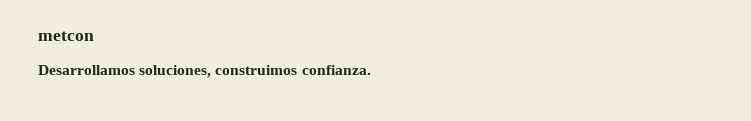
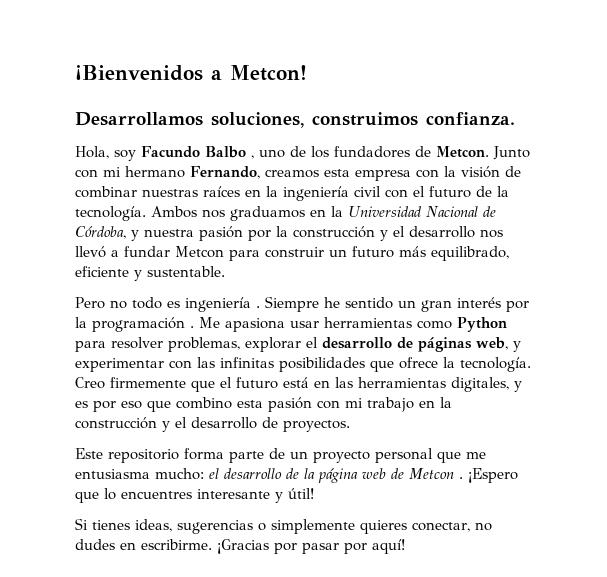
[38,31,94,41] metcon -> [75,65,307,81] ¡Bienvenidos a Metcon!
(371, 70) none -> [75,146,530,161] [75,166,521,181] [75,186,509,201] [75,206,496,221] [75,226,503,241] [75,246,509,261] [75,266,225,281] [75,296,529,312] [75,317,507,332] [75,337,521,352] [75,357,531,372] [75,377,522,392] [75,397,452,412] [75,417,350,432] [75,448,486,463] [75,468,518,483] [75,488,314,503] [75,518,492,534] [75,539,405,554] // Hola, soy Facundo Balbo , uno de los fundadores de Metcon. Junto con mi hermano Fernando, creamos esta empresa con la visión de combinar nuestras raíces en la ingeniería civil con el futuro de la tecnología. Ambos nos graduamos en la Universidad Nacional de Córdoba, y nuestra pasión por la construcción y el desarrollo nos llevó a fundar Metcon para construir un futuro más equilibrado, eficiente y sustentable. // Pero no todo es ingeniería . Siempre he sentido un gran interés por la programación . Me apasiona usar herramientas como Python para resolver problemas, explorar el desarrollo de páginas web, y experimentar con las infinitas posibilidades que ofrece la tecnología. Creo firmemente que el futuro está en las herramientas digitales, y es por eso que combino esta pasión con mi trabajo en la construcción y el desarrollo de proyectos. // Este repositorio forma parte de un proyecto personal que me entusiasma mucho: el desarrollo de la página web de Metcon . ¡Espero que lo encuentres interesante y útil! // Si tienes ideas, sugerencias o simplemente quieres conectar, no dudes en escribirme. ¡Gracias por pasar por aquí!

